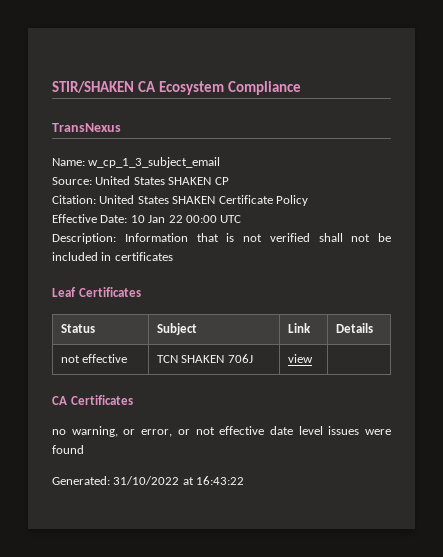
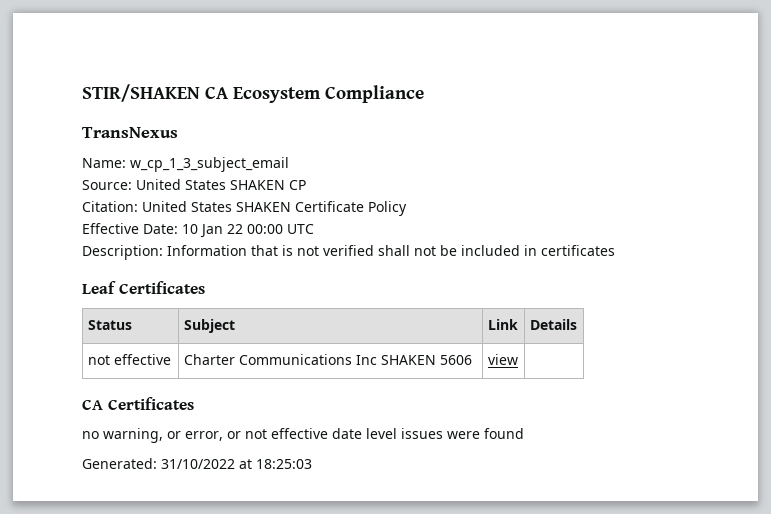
[156,354,253,363] TCN SHAKEN 706J -> [183,354,472,365] Charter Communications Inc SHAKEN 5606
[196,476,245,485] 16:43:22 -> [256,459,312,469] 18:25:03

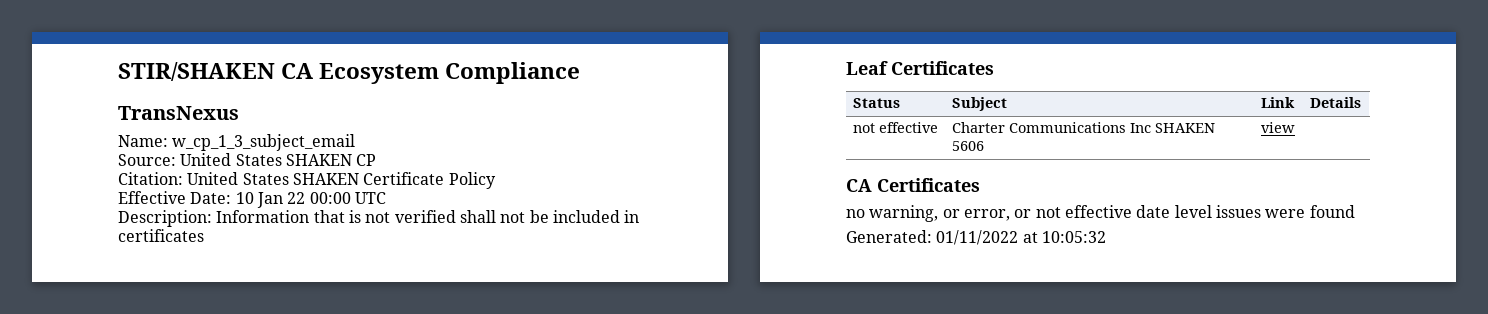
[161,459,312,469] 31/10/2022 at 18:25:03 -> [936,230,1106,245] 01/11/2022 at 10:05:32

